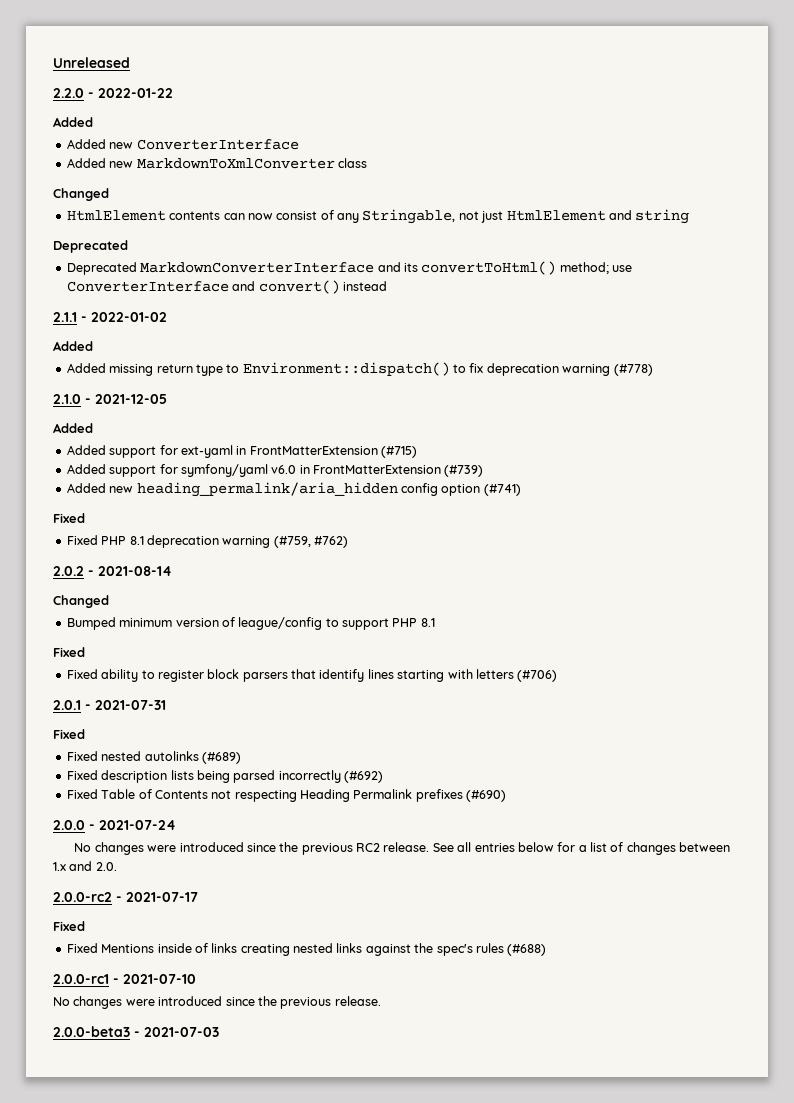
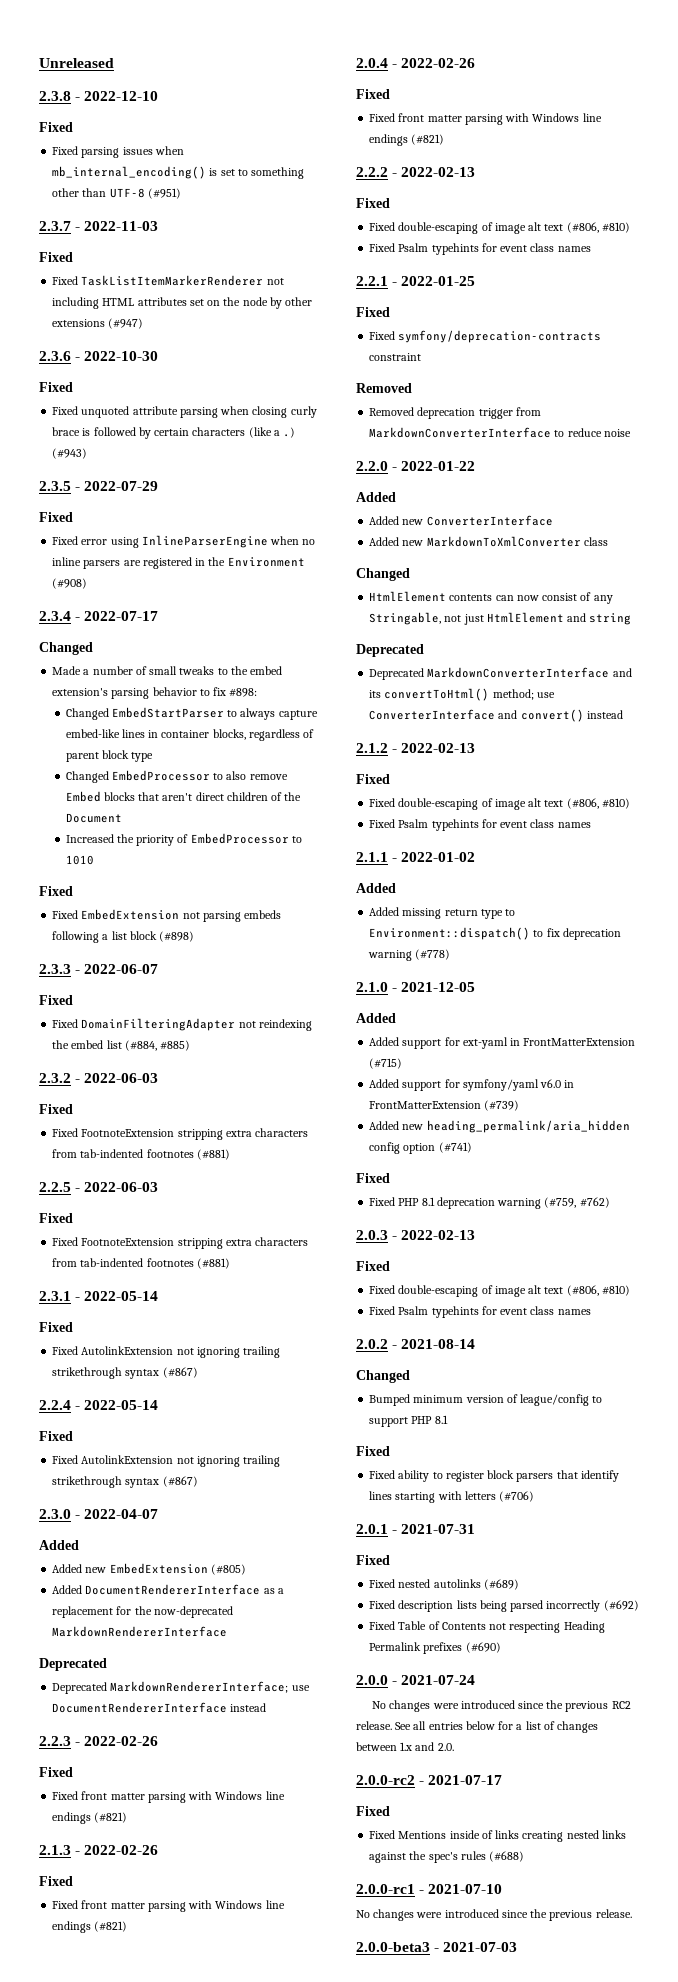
(130, 62) none -> [39,91,159,101] [39,122,73,132] [52,146,184,158] [52,166,305,179] [52,188,181,199] [39,221,159,231] [39,252,73,262] [52,275,284,286] [52,297,313,309] [52,318,144,329] [39,351,159,361] [39,382,73,392] [52,406,317,418] [52,427,296,439] [52,448,88,459] [39,481,159,491] [39,512,73,522] [52,535,316,548] [52,557,305,569] [52,578,88,589] [39,611,159,621] [39,642,93,655] [52,666,283,675] [52,687,258,699] [65,707,318,720] [65,729,315,741] [65,750,154,762] [65,770,288,783] [65,791,302,802] [65,813,122,823] [65,833,302,846] [65,855,94,865] [39,886,73,896] [52,909,282,922] [52,931,195,943] [39,964,159,974] [39,995,73,1005] [52,1018,312,1031] [52,1040,191,1051] [39,1073,159,1083] [39,1104,73,1114] [52,1128,309,1140] [52,1149,230,1160] [39,1182,159,1192] [39,1213,73,1223] [52,1237,309,1249] [52,1258,230,1269] [39,1291,159,1301] [39,1322,73,1332] [52,1346,281,1358] [52,1367,198,1379] [39,1400,159,1410] [39,1431,73,1441] [52,1455,281,1467] [52,1476,198,1488] [39,1509,159,1519] [39,1540,79,1550] [52,1563,246,1575] [52,1584,284,1595] [52,1606,233,1618] [52,1626,228,1637] [39,1658,107,1671] [52,1681,310,1694] [52,1702,267,1713] [39,1736,159,1746] [39,1767,73,1777] [52,1791,285,1803] [52,1812,128,1824] [39,1845,159,1855] [39,1876,73,1886] [52,1900,285,1912] [52,1921,128,1933] [356,58,476,68] [356,89,390,99] [369,113,602,125] [369,134,445,146] [356,167,476,177] [356,198,390,208] [369,222,630,234] [369,243,591,255] [356,276,476,286] [356,307,390,317] [369,330,602,343] [369,353,422,361] [356,383,412,393] [369,407,541,419] [369,427,631,438] // 2.3.8 - 2022-12-10 // Fixed // Fixed parsing issues when mb_internal_encoding() is set to something other than UTF-8 (#951) // 2.3.7 - 2022-11-03 // Fixed // Fixed TaskListItemMarkerRenderer not including HTML attributes set on the node by other extensions (#947) // 2.3.6 - 2022-10-30 // Fixed // Fixed unquoted attribute parsing when closing curly brace is followed by certain characters (like a .) (#943) // 2.3.5 - 2022-07-29 // Fixed // Fixed error using InlineParserEngine when no inline parsers are registered in the Environment (#908) // 2.3.4 - 2022-07-17 // Changed // Made a number of small tweaks to the embed extension's parsing behavior to fix #898: // Changed EmbedStartParser to always capture embed-like lines in container blocks, regardless of parent block type // Changed EmbedProcessor to also remove Embed blocks that aren't direct children of the Document // Increased the priority of EmbedProcessor to 1010 // Fixed // Fixed EmbedExtension not parsing embeds following a list block (#898) // 2.3.3 - 2022-06-07 // Fixed // Fixed DomainFilteringAdapter not reindexing the embed list (#884, #885) // 2.3.2 - 2022-06-03 // Fixed // Fixed FootnoteExtension stripping extra characters from tab-indented footnotes (#881) // 2.2.5 - 2022-06-03 // Fixed // Fixed FootnoteExtension stripping extra characters from tab-indented footnotes (#881) // 2.3.1 - 2022-05-14 // Fixed // Fixed AutolinkExtension not ignoring trailing strikethrough syntax (#867) // 2.2.4 - 2022-05-14 // Fixed // Fixed AutolinkExtension not ignoring trailing strikethrough syntax (#867) // 2.3.0 - 2022-04-07 // Added // Added new EmbedExtension (#805) // Added DocumentRendererInterface as a replacement for the now-deprecated MarkdownRendererInterface // Deprecated // Deprecated MarkdownRendererInterface; use DocumentRendererInterface instead // 2.2.3 - 2022-02-26 // Fixed // Fixed front matter parsing with Windows line endings (#821) // 2.1.3 - 2022-02-26 // Fixed // Fixed front matter parsing with Windows line endings (#821) // 2.0.4 - 2022-02-26 // Fixed // Fixed front matter parsing with Windows line endings (#821) // 2.2.2 - 2022-02-13 // Fixed // Fixed double-escaping of image alt text (#806, #810) // Fixed Psalm typehints for event class names // 2.2.1 - 2022-01-25 // Fixed // Fixed symfony/deprecation-contracts constraint // Removed // Removed deprecation trigger from MarkdownConverterInterface to reduce noise
(387, 286) none -> [356,743,476,753] [356,774,390,784] [369,798,630,810] [369,819,591,831] // 2.1.2 - 2022-02-13 // Fixed // Fixed double-escaping of image alt text (#806, #810) // Fixed Psalm typehints for event class names
(348, 542) none -> [356,1230,476,1240] [356,1261,390,1271] [369,1285,630,1297] [369,1306,591,1318] // 2.0.3 - 2022-02-13 // Fixed // Fixed double-escaping of image alt text (#806, #810) // Fixed Psalm typehints for event class names

